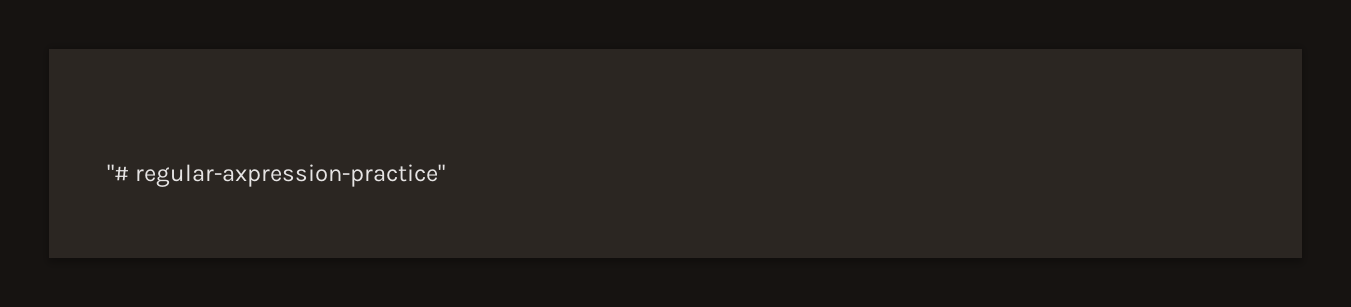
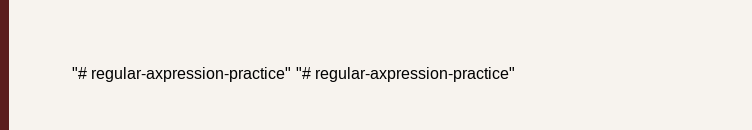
[107,164,446,187] "# regular-axpression-practice" -> [72,67,515,82] "# regular-axpression-practice" "# regular-axpression-practice"

